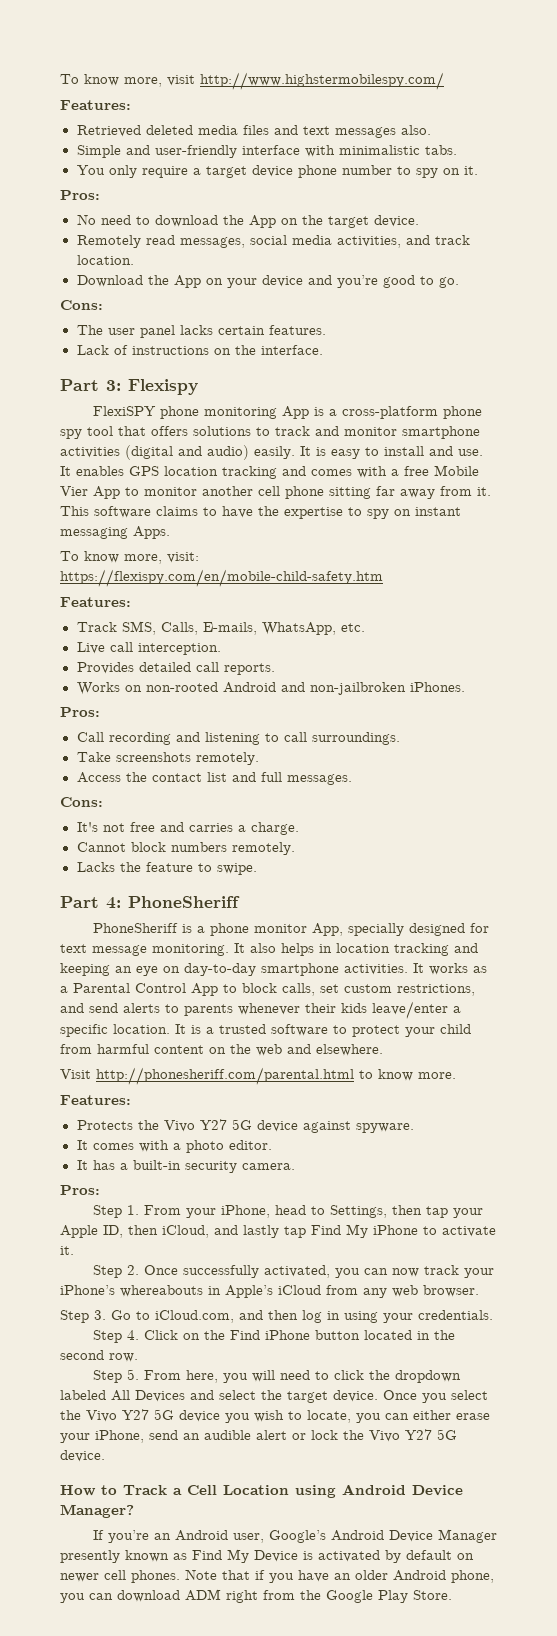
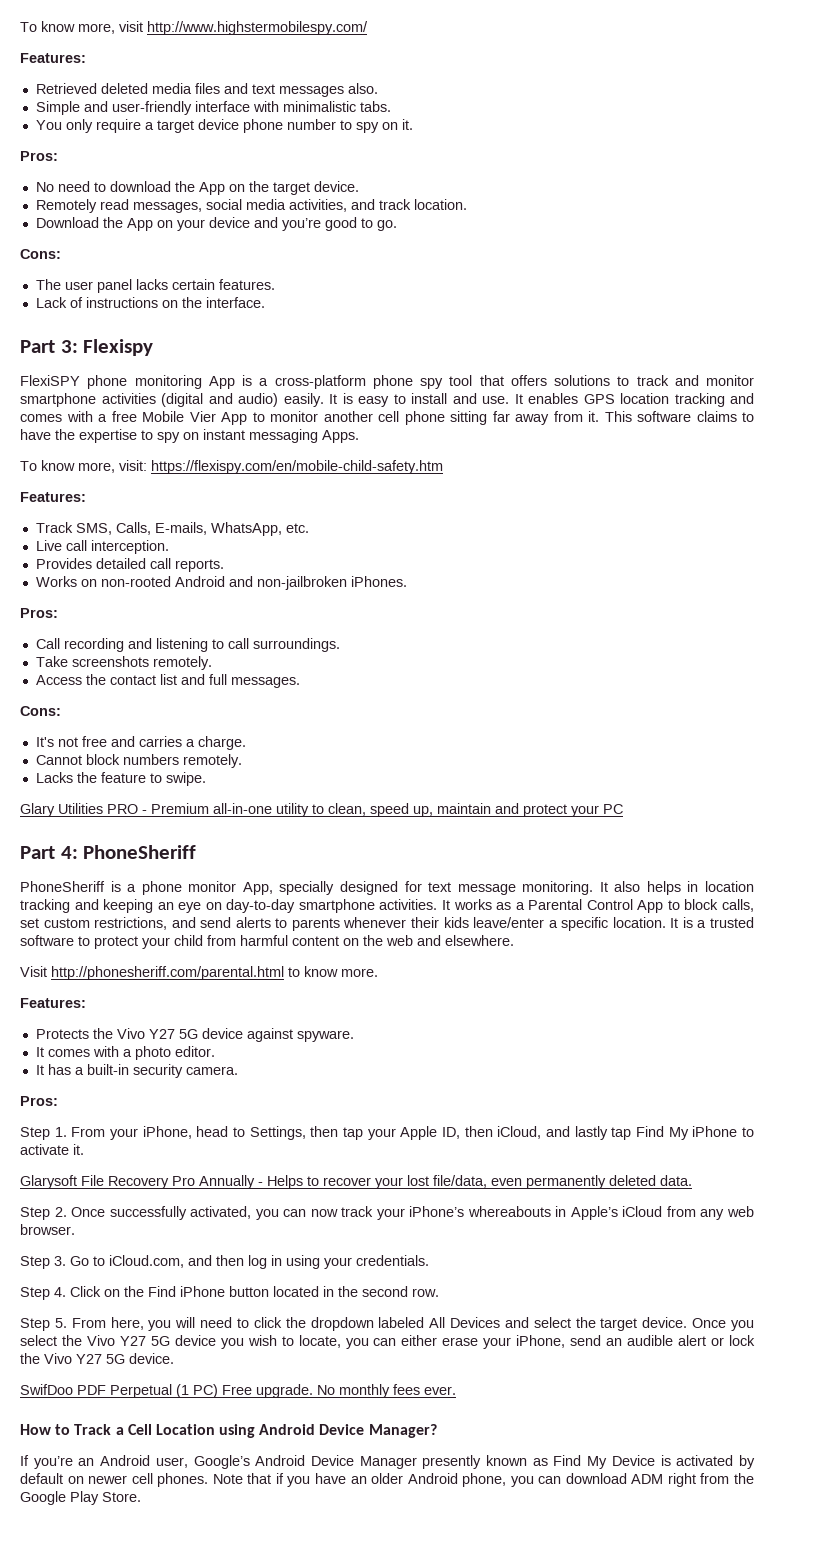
(257, 869) none -> [20,803,623,817] // Glary Utilities PRO - Premium all-in-one utility to clean, speed up, maintain and protect your PC
(74, 1250) none -> [20,1175,692,1189] // Glarysoft File Recovery Pro Annually - Helps to recover your lost file/data, even permanently deleted data.
(105, 1456) none -> [20,1384,456,1398] // SwifDoo PDF Perpetual (1 PC) Free upgrade. No monthly fees ever.

